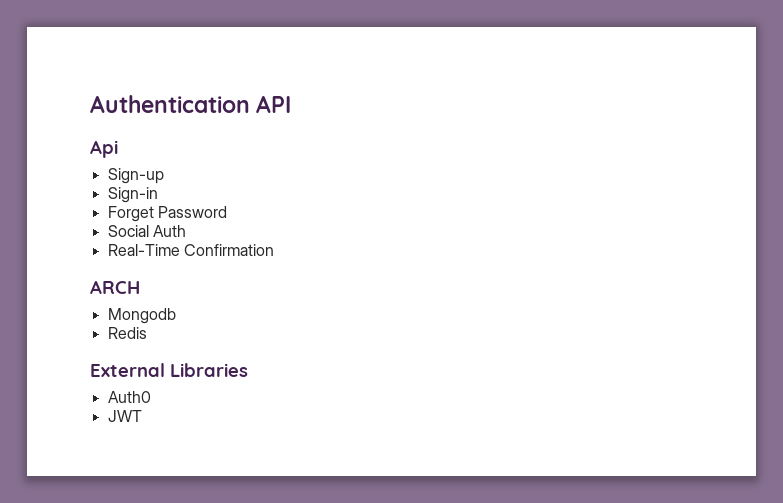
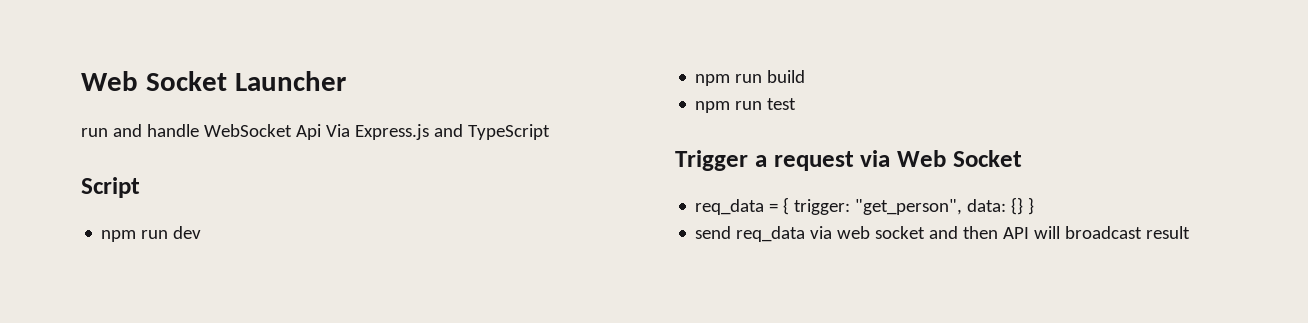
[90,95,292,113] [90,140,118,158] [107,168,164,184] [107,187,158,203] [107,206,227,222] [107,225,186,237] [107,244,274,256] [90,280,140,294] [107,308,176,324] [107,327,147,339] [90,363,248,377] [107,391,151,403] [107,410,142,422] Authentication API // Api // Sign-up // Sign-in // Forget Password // Social Auth // Real-Time Confirmation // ARCH // Mongodb // Redis // External Libraries // Auth0 // JWT -> [81,71,346,91] [81,124,550,140] [81,177,140,198] [101,226,202,242] [695,70,806,86] [695,98,797,113] [675,150,1022,171] [695,197,1035,215] [695,226,1191,242] Web Socket Launcher // run and handle WebSocket Api Via Express.js and TypeScript // Script // npm run dev // npm run build // npm run test // Trigger a request via Web Socket // req_data = { trigger: "get_person", data: {} } // send req_data via web socket and then API will broadcast result

